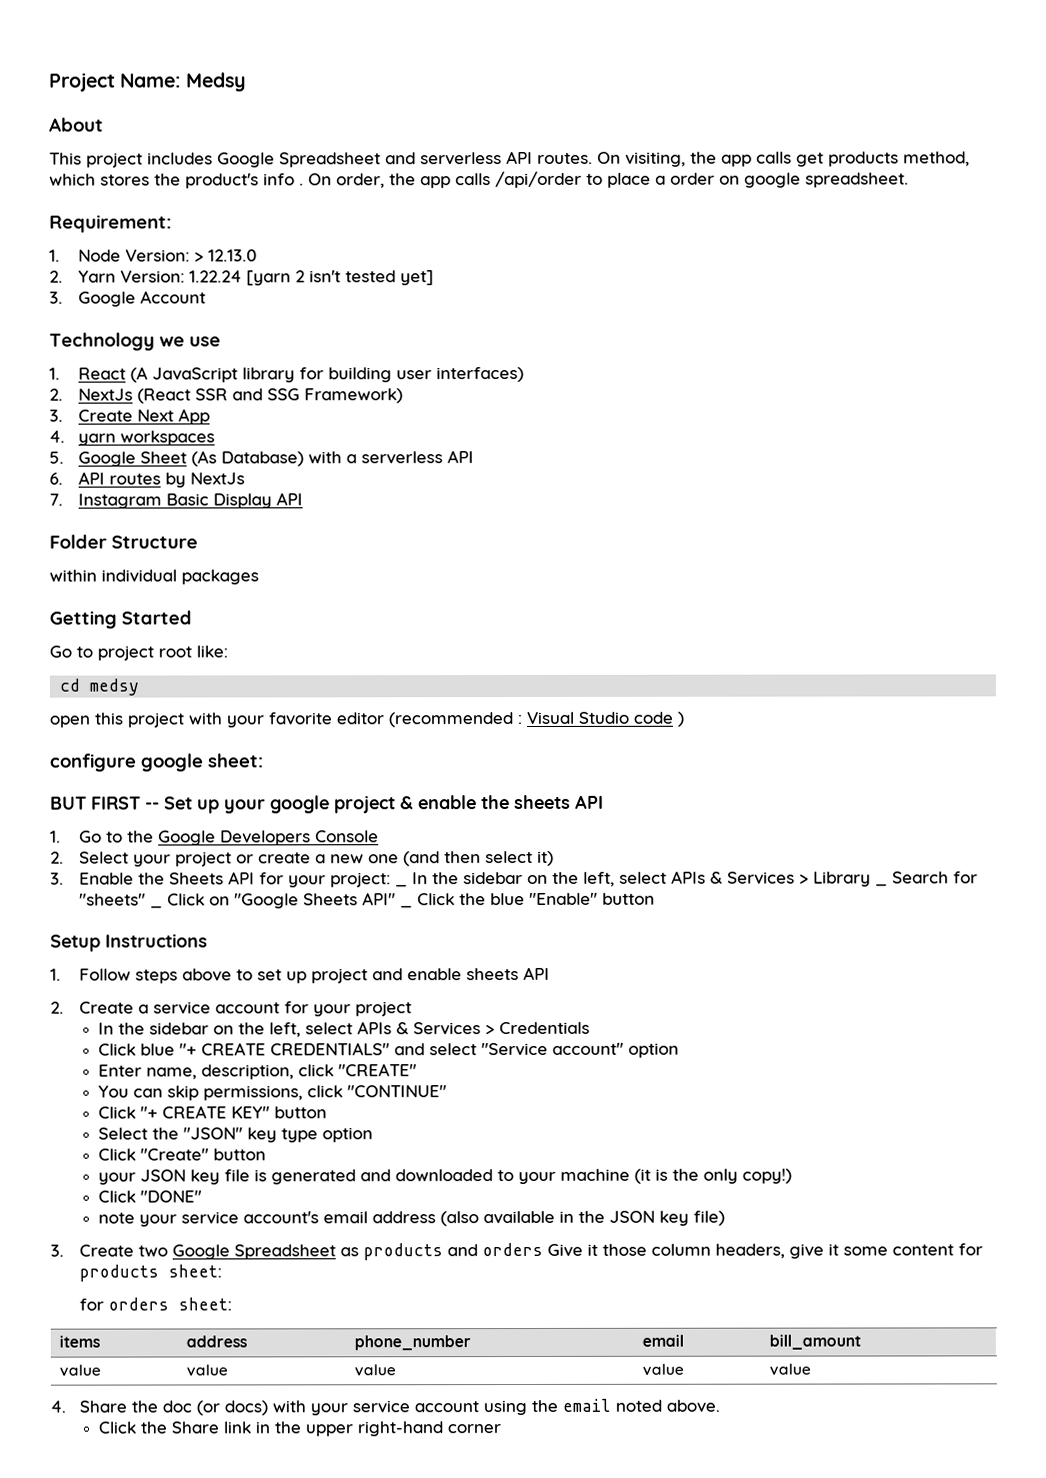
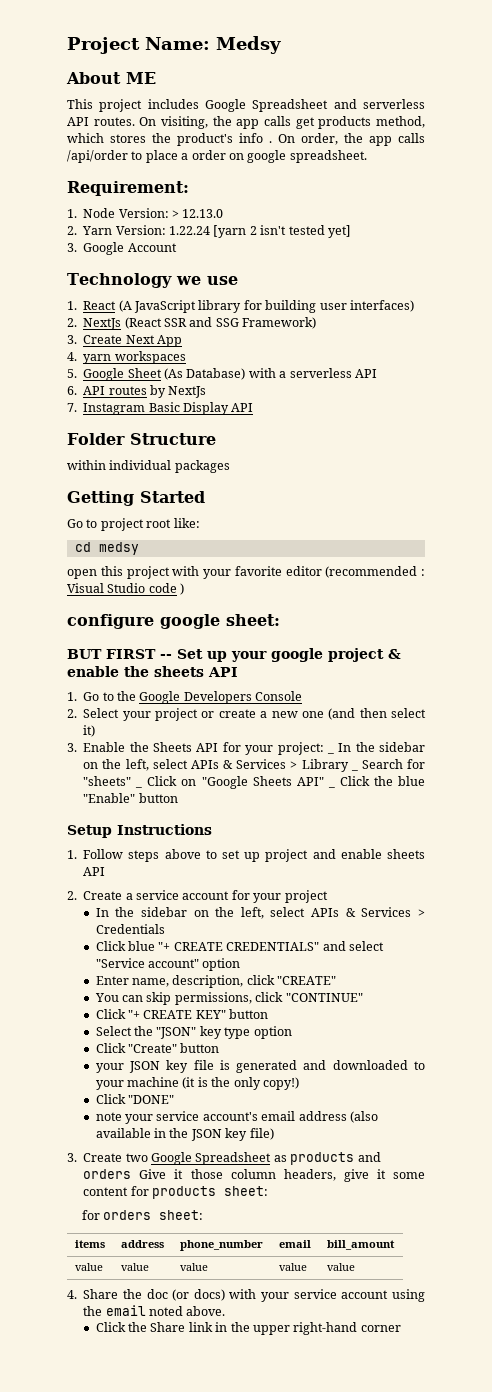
(104, 124) none -> [126,72,156,84] ME

